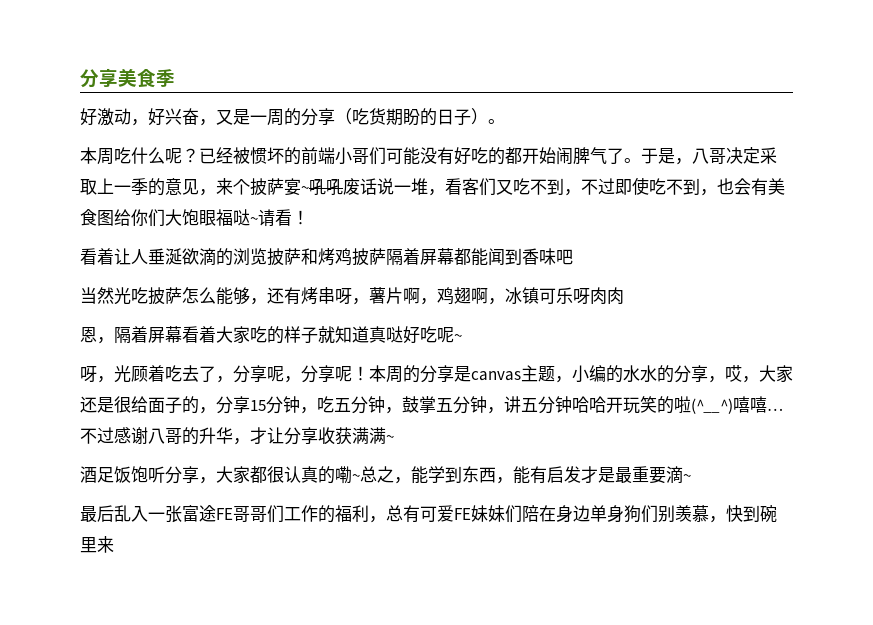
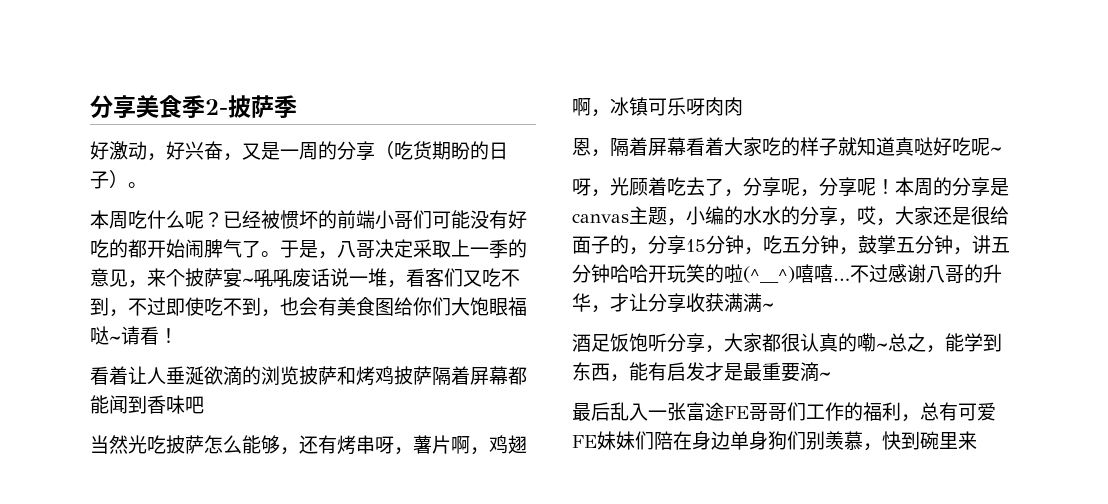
(175, 78) none -> [205,95,297,118] 2-披萨季

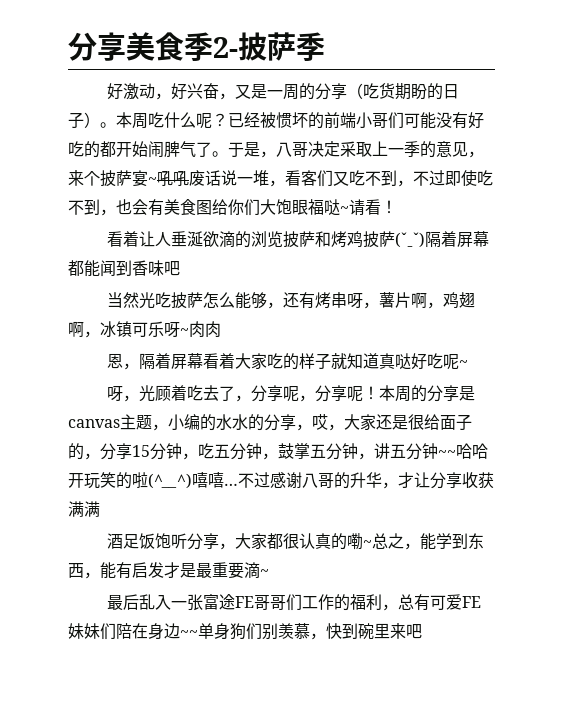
(147, 185) // -> (116, 125) none
(432, 375) none -> [395,232,426,248] (ˇˍˇ)
(705, 107) none -> [180,328,189,335] ~
(610, 273) none -> [438,450,456,457] ~~
[762,303,774,310] ~ -> (100, 509) none
(730, 440) none -> [180,630,198,637] ~~
(977, 440) none -> [406,624,422,639] 吧

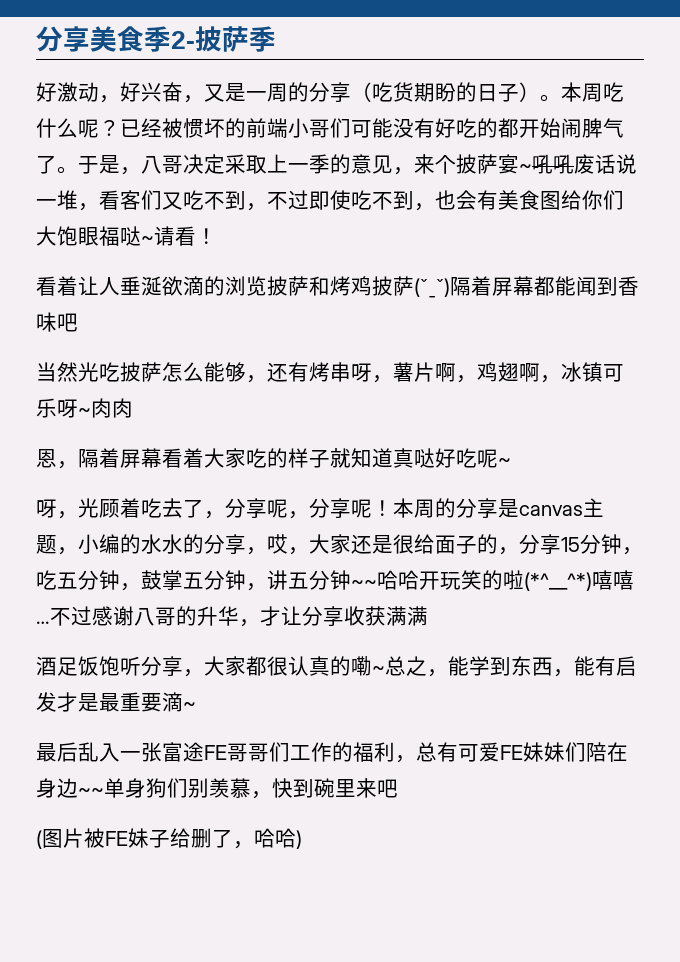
[148,473,192,489] (^__^) -> [524,572,592,591] (*^__^*)
(422, 631) none -> [36,828,302,849] // (图片被FE妹子给删了，哈哈)

